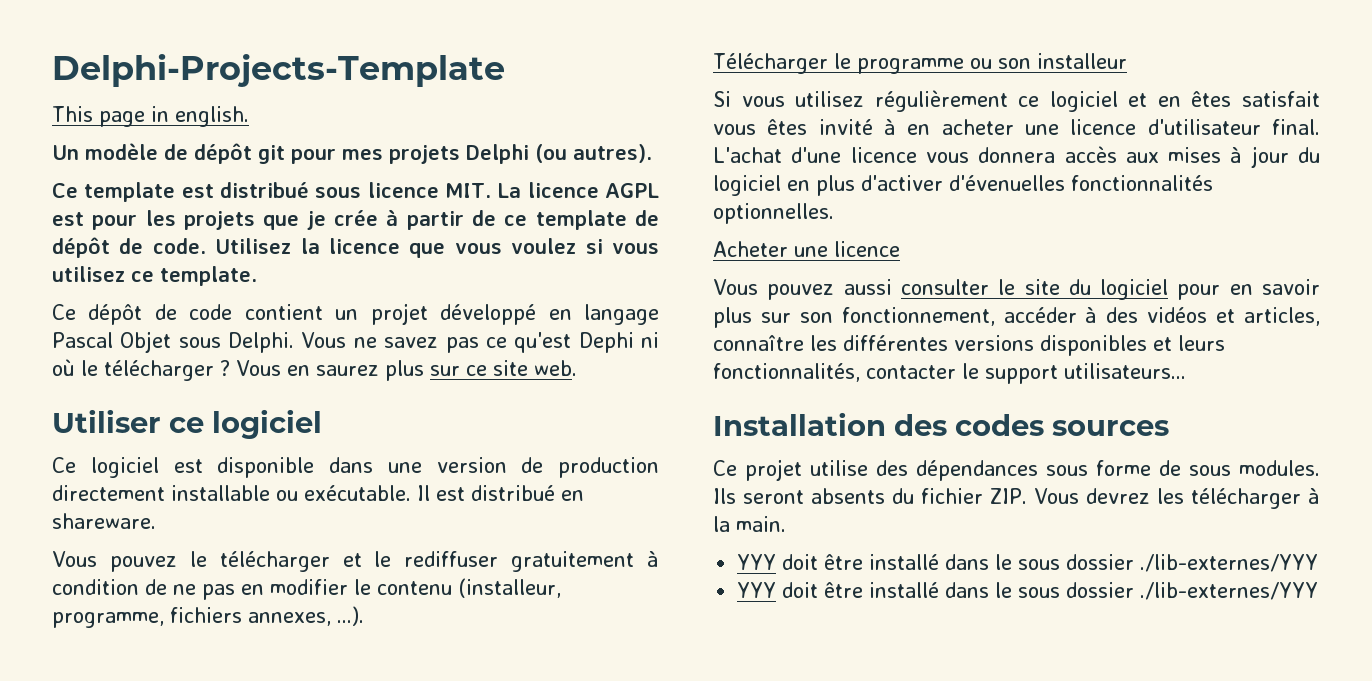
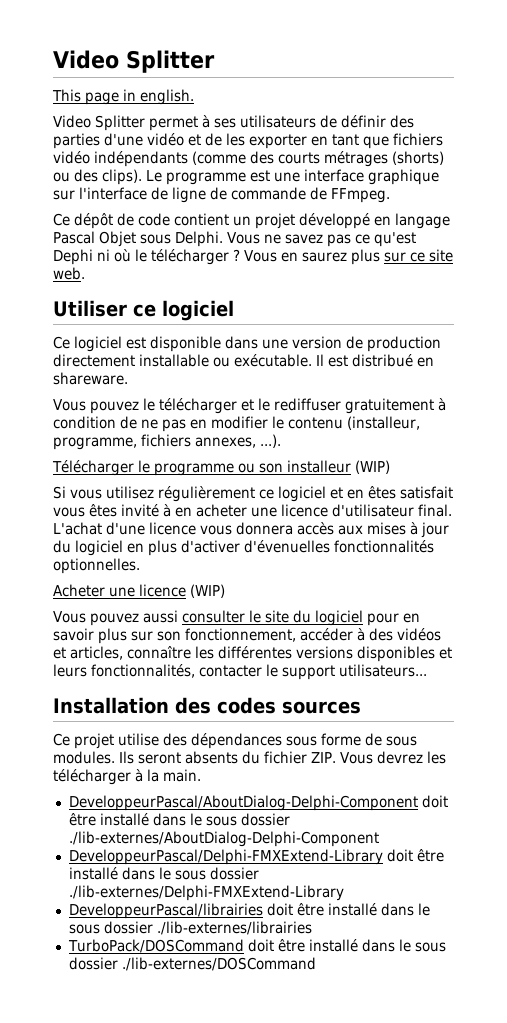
[52,54,505,87] Delphi-Projects-Template -> [53,50,215,73] Video Splitter
[52,143,652,164] [52,182,660,202] [52,209,659,230] [52,237,659,258] [52,266,257,286] Un modèle de dépôt git pour mes projets Delphi (ou autres). // Ce template est distribué sous licence MIT. La licence AGPL est pour les projets que je crée à partir de ce template de dépôt de code. Utilisez la licence que vous voulez si vous utilisez ce template. -> [53,115,414,131] [53,133,443,149] [53,151,444,167] [53,169,439,185] [53,187,390,203] Video Splitter permet à ses utilisateurs de définir des parties d'une vidéo et de les exporter en tant que fichiers vidéo indépendants (comme des courts métrages (shorts) ou des clips). Le programme est une interface graphique sur l'interface de ligne de commande de FFmpeg.
(1127, 61) none -> [354,460,390,474] (WIP)
(900, 249) none -> [190,584,225,598] (WIP)
[737,554,1319,572] [737,582,1319,600] YYY doit être installé dans le sous dossier ./lib-externes/YYY // YYY doit être installé dans le sous dossier ./lib-externes/YYY -> [68,795,448,811] [68,813,290,826] [68,831,379,847] [68,849,444,865] [68,867,259,880] [68,885,344,901] [68,903,430,919] [68,921,312,935] [67,939,446,953] [68,957,316,971] DeveloppeurPascal/AboutDialog-Delphi-Component doit être installé dans le sous dossier ./lib-externes/AboutDialog-Delphi-Component // DeveloppeurPascal/Delphi-FMXExtend-Library doit être installé dans le sous dossier ./lib-externes/Delphi-FMXExtend-Library // DeveloppeurPascal/librairies doit être installé dans le sous dossier ./lib-externes/librairies // TurboPack/DOSCommand doit être installé dans le sous dossier ./lib-externes/DOSCommand

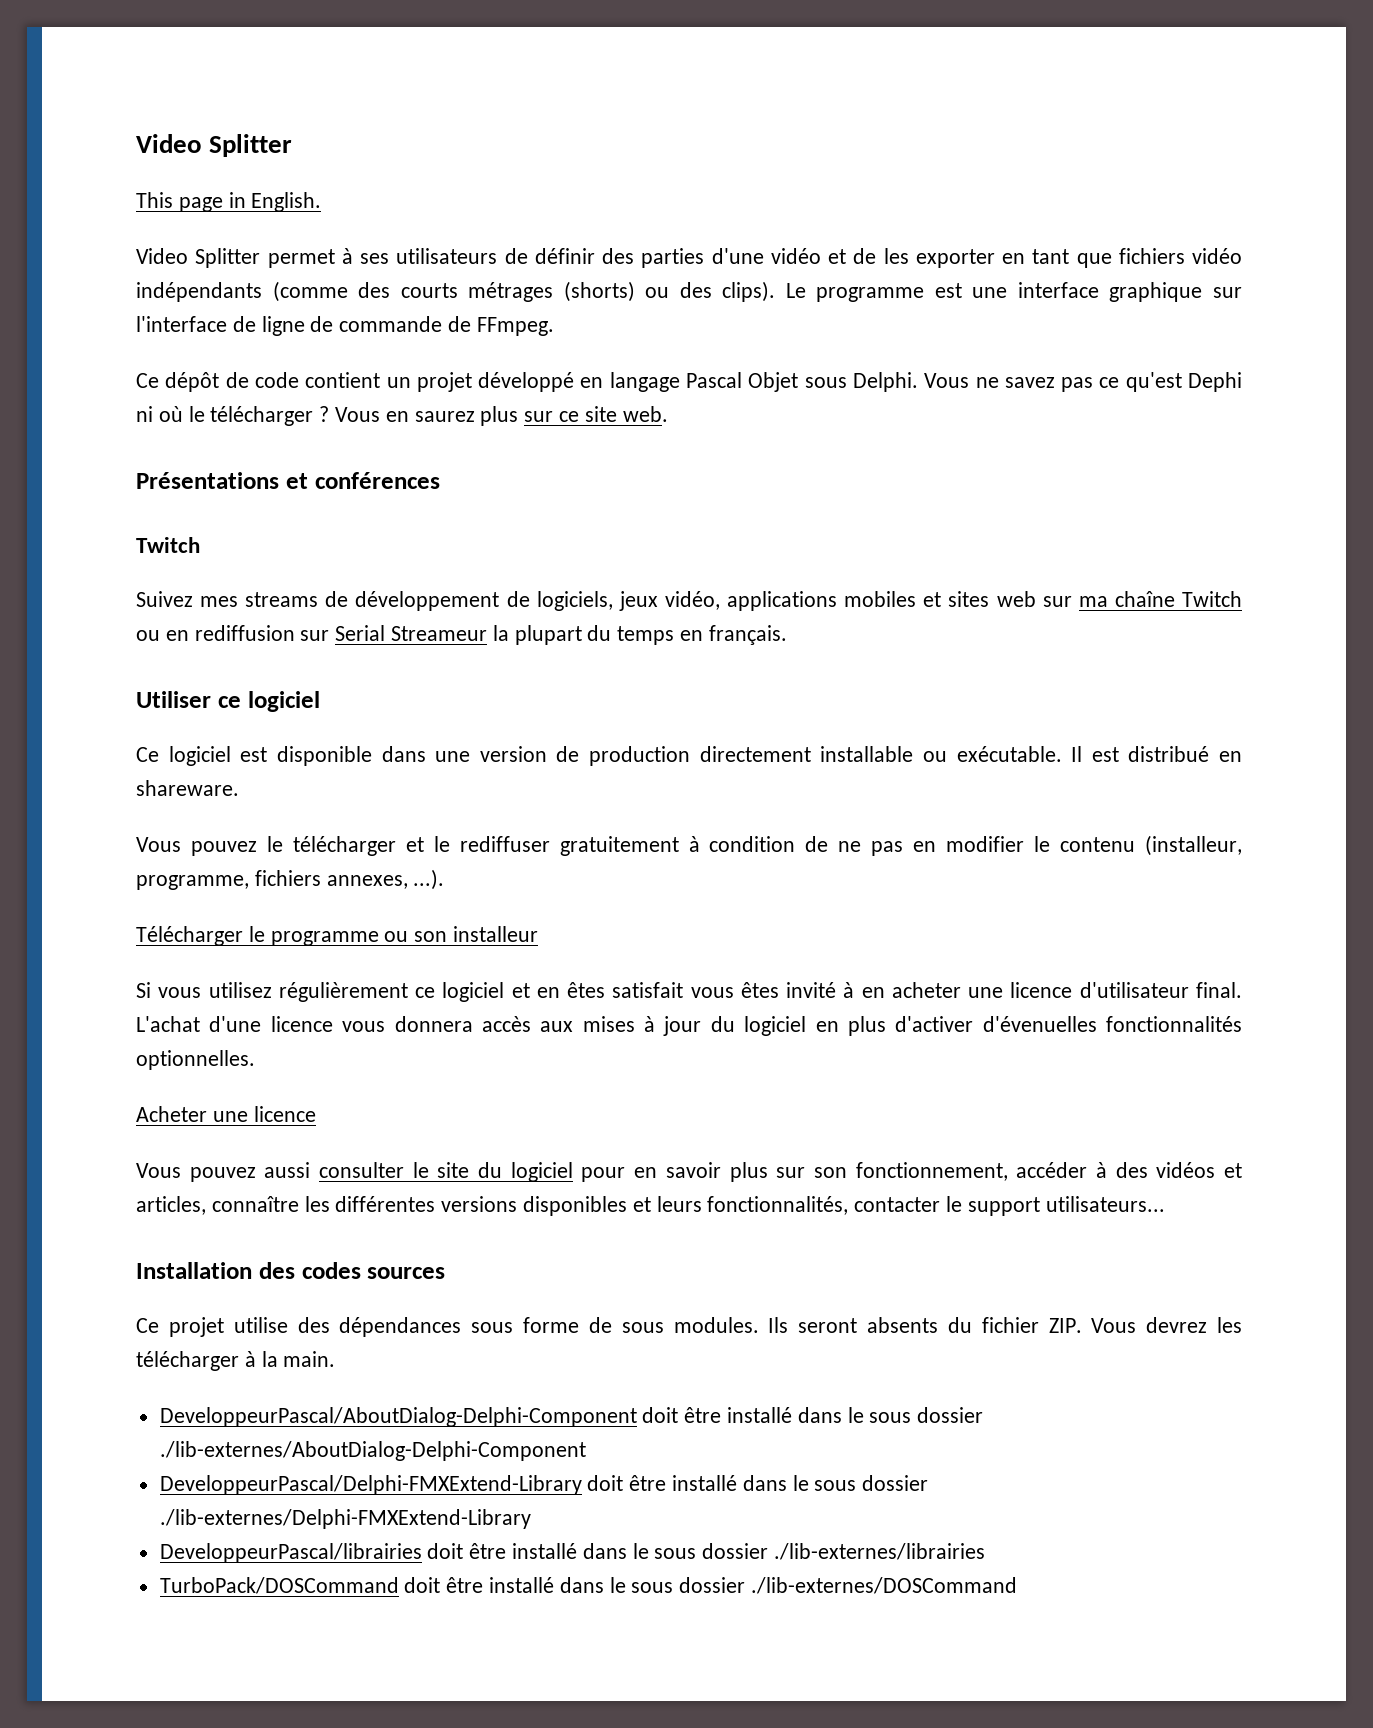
[140,89,194,105] english. -> [251,192,322,212] English.
(85, 273) none -> [136,472,440,489] [136,537,200,553] [136,591,1242,611] [136,625,787,645] // Présentations et conférences // Twitch // Suivez mes streams de développement de logiciels, jeux vidéo, applications mobiles et sites web sur ma chaîne Twitch ou en rediffusion sur Serial Streameur la plupart du temps en français.
[354,460,390,474] (WIP) -> (539, 934) none
[190,584,225,598] (WIP) -> (316, 1114) none

